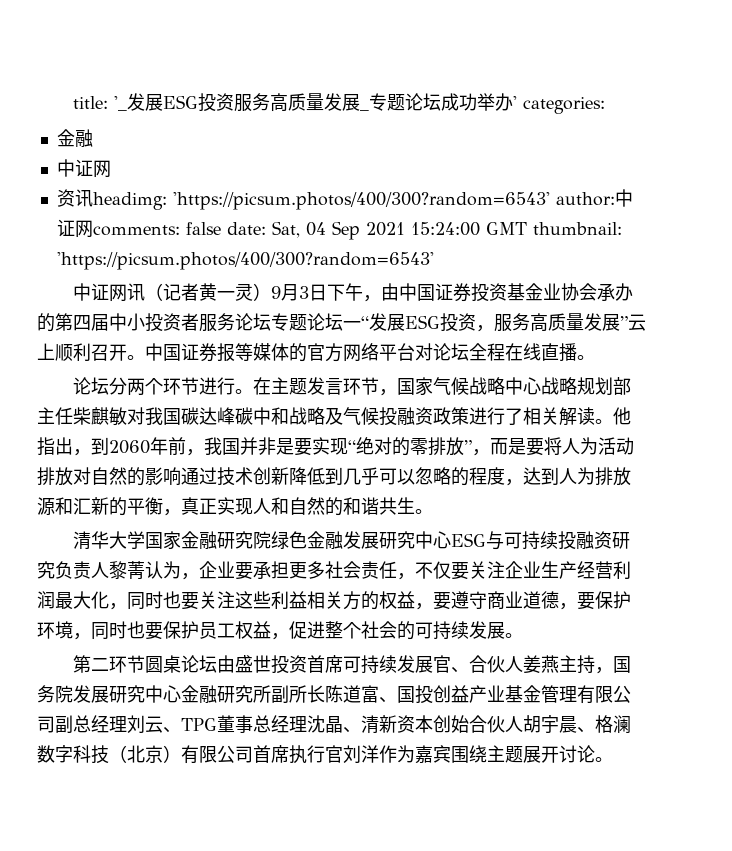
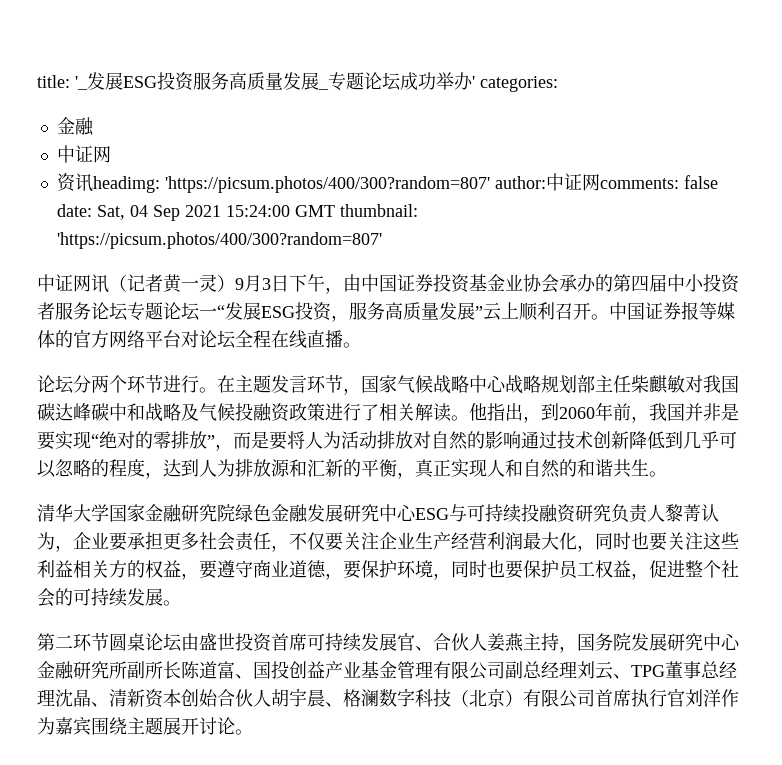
[172,192,550,210] 'https://picsum.photos/400/300?random=6543' -> [164,176,490,193] 'https://picsum.photos/400/300?random=807'
[56,252,434,270] 'https://picsum.photos/400/300?random=6543' -> [56,232,382,249] 'https://picsum.photos/400/300?random=807'

